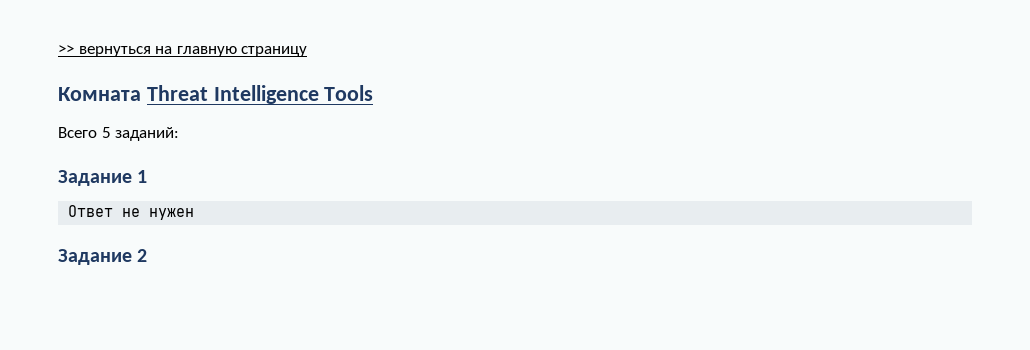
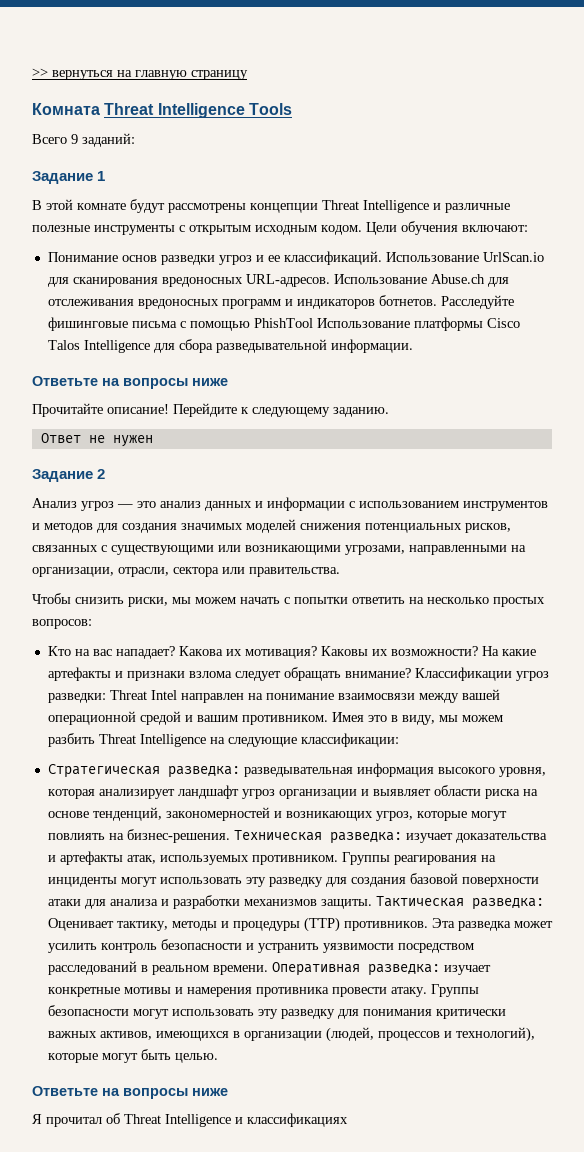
[101,127,111,138] 5 -> [71,134,78,144] 9
(148, 176) none -> [32,199,510,213] [32,221,528,235] [47,251,544,265] [47,274,509,287] [47,295,514,309] [47,317,520,331] [47,339,413,353] [32,376,228,389] [32,403,389,417] // В этой комнате будут рассмотрены концепции Threat Intelligence и различные полезные инструменты с открытым исходным кодом. Цели обучения включают: // Понимание основ разведки угроз и ее классификаций. Использование UrlScan.io для сканирования вредоносных URL-адресов. Использование Abuse.ch для отслеживания вредоносных программ и индикаторов ботнетов. Расследуйте фишинговые письма с помощью PhishTool Использование платформы Cisco Talos Intelligence для сбора разведывательной информации. // Ответьте на вопросы ниже // Прочитайте описание! Перейдите к следующему заданию.
(148, 255) none -> [32,497,548,511] [32,519,511,533] [32,545,526,555] [32,567,340,577] [32,593,545,607] [32,619,92,629] [47,646,536,659] [47,667,549,681] [47,689,500,703] [47,711,503,725] [47,733,399,747] [47,763,546,778] [47,785,538,799] [47,807,507,821] [47,829,547,844] [47,851,496,865] [47,873,539,887] [47,895,544,910] [47,917,553,932] [47,939,474,953] [47,961,491,976] [47,984,479,997] [47,1005,506,1019] [47,1027,535,1042] [47,1049,218,1063] [32,1086,228,1099] [32,1113,348,1127] // Анализ угроз — это анализ данных и информации с использованием инструментов и методов для создания значимых моделей снижения потенциальных рисков, связанных с существующими или возникающими угрозами, направленными на организации, отрасли, сектора или правительства. // Чтобы снизить риски, мы можем начать с попытки ответить на несколько простых вопросов: // Кто на вас нападает? Какова их мотивация? Каковы их возможности? На какие артефакты и признаки взлома следует обращать внимание? Классификации угроз разведки: Threat Intel направлен на понимание взаимосвязи между вашей операционной средой и вашим противником. Имея это в виду, мы можем разбить Threat Intelligence на следующие классификации: // Стратегическая разведка: разведывательная информация высокого уровня, которая анализирует ландшафт угроз организации и выявляет области риска на основе тенденций, закономерностей и возникающих угроз, которые могут повлиять на бизнес-решения. Техническая разведка: изучает доказательства и артефакты атак, используемых противником. Группы реагирования на инциденты могут использовать эту разведку для создания базовой поверхности атаки для анализа и разработки механизмов защиты. Тактическая разведка: Оценивает тактику, методы и процедуры (TTP) противников. Эта разведка может усилить контроль безопасности и устранить уязвимости посредством расследований в реальном времени. Оперативная разведка: изучает конкретные мотивы и намерения противника провести атаку. Группы безопасности могут использовать эту разведку для понимания критически важных активов, имеющихся в организации (людей, процессов и технологий), которые могут быть целью. // Ответьте на вопросы ниже // Я прочитал об Threat Intelligence и классификациях

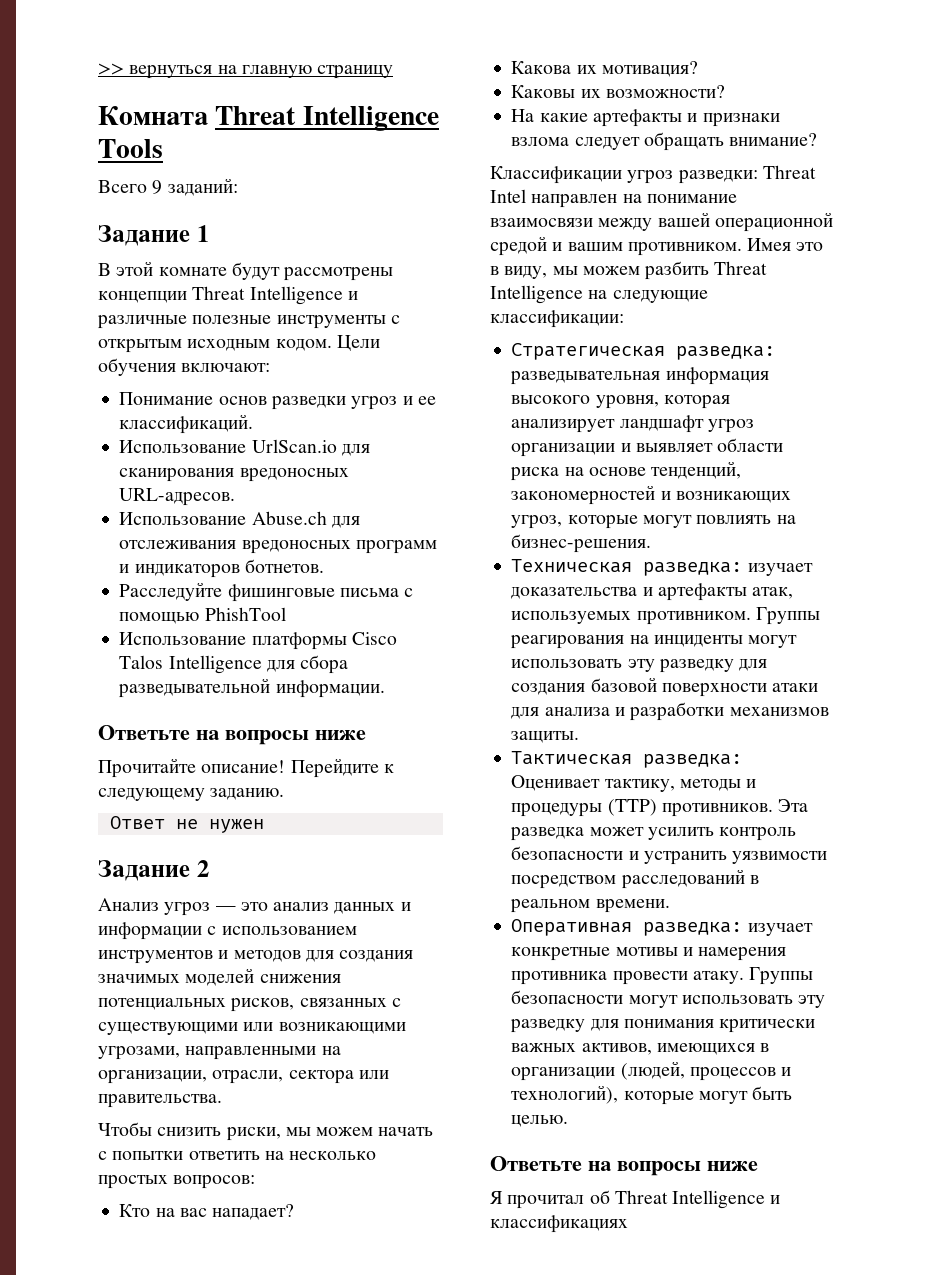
(382, 258) none -> (254, 424) //
(330, 280) none -> (236, 497) //
(437, 300) none -> (324, 566) //
(313, 323) none -> (286, 614) //
(175, 652) none -> (295, 1212) //
(317, 652) none -> (698, 69) //
(478, 651) none -> (725, 91) //
(411, 673) none -> (818, 139) //
(230, 836) none -> (652, 543) //
(372, 904) none -> (580, 737) //
(268, 970) none -> (670, 906) //

